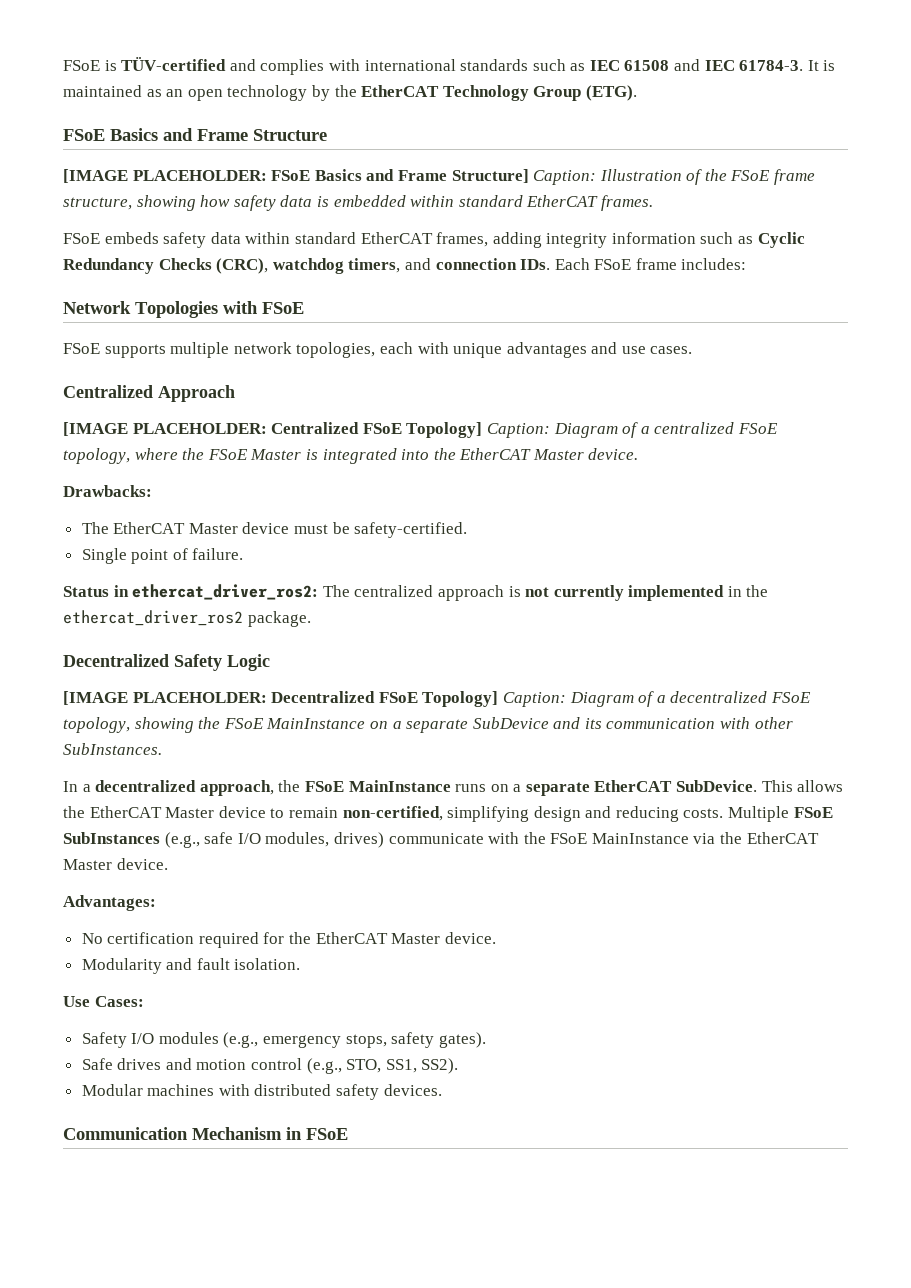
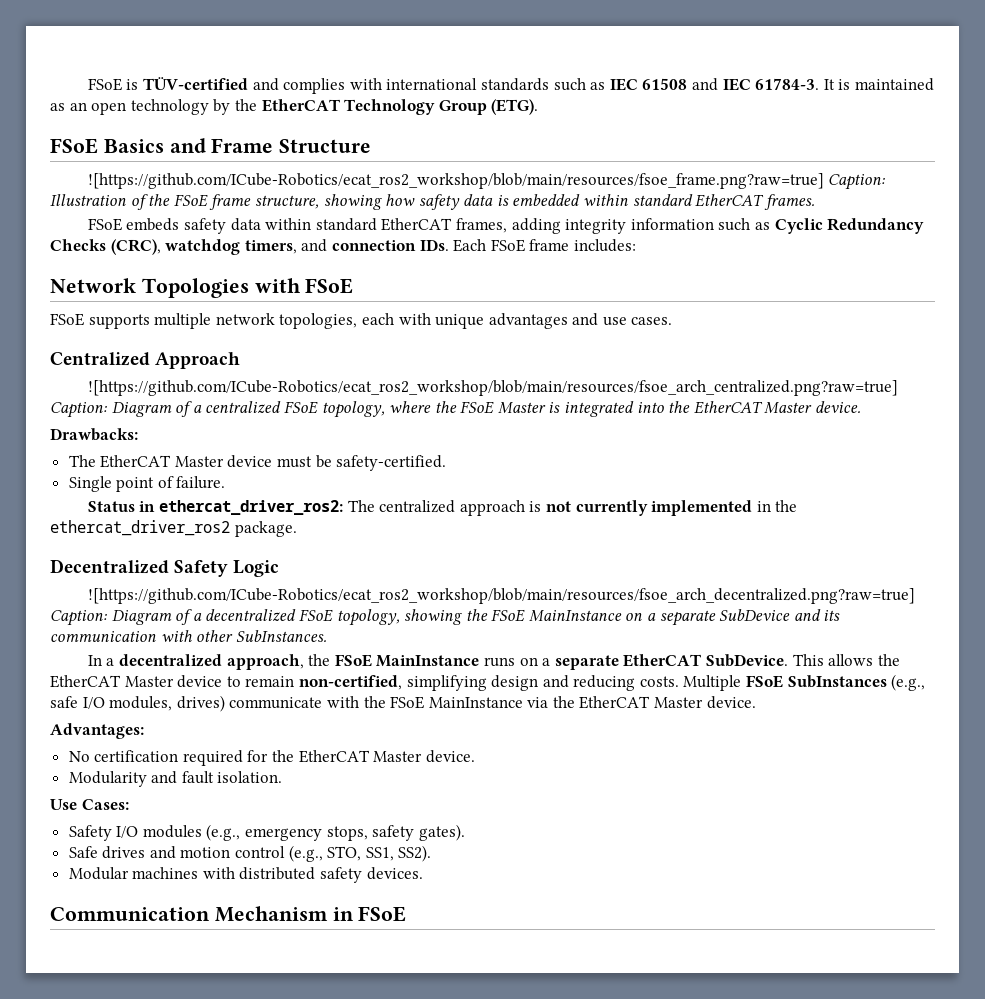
[63,169,529,183] [IMAGE PLACEHOLDER: FSoE Basics and Frame Structure] -> [87,173,824,189] ![https://github.com/ICube-Robotics/ecat_ros2_workshop/blob/main/resources/fsoe_frame.png?raw=true]
[63,422,483,438] [IMAGE PLACEHOLDER: Centralized FSoE Topology] -> [87,380,898,396] ![https://github.com/ICube-Robotics/ecat_ros2_workshop/blob/main/resources/fsoe_arch_centralized.png?raw=true]
[63,691,499,707] [IMAGE PLACEHOLDER: Decentralized FSoE Topology] -> [87,588,915,604] ![https://github.com/ICube-Robotics/ecat_ros2_workshop/blob/main/resources/fsoe_arch_decentralized.png?raw=true]

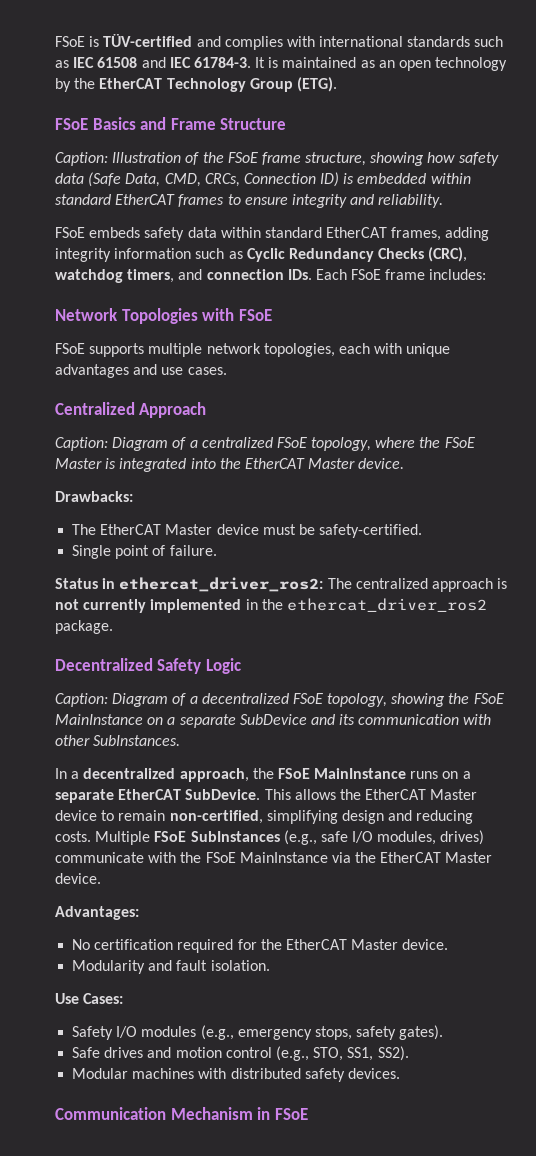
[87,173,824,189] ![https://github.com/ICube-Robotics/ecat_ros2_workshop/blob/main/resources/fsoe_frame.png?raw=true] -> (287, 124) none
(494, 200) none -> [88,172,340,187] (Safe Data, CMD, CRCs, Connection ID)
[763,194,815,210] frames. -> [178,194,444,208] frames to ensure integrity and reliability.
[87,380,898,396] ![https://github.com/ICube-Robotics/ecat_ros2_workshop/blob/main/resources/fsoe_arch_centralized.png?raw=true] -> (207, 410) none
[87,588,915,604] ![https://github.com/ICube-Robotics/ecat_ros2_workshop/blob/main/resources/fsoe_arch_decentralized.png?raw=true] -> (241, 666) none

